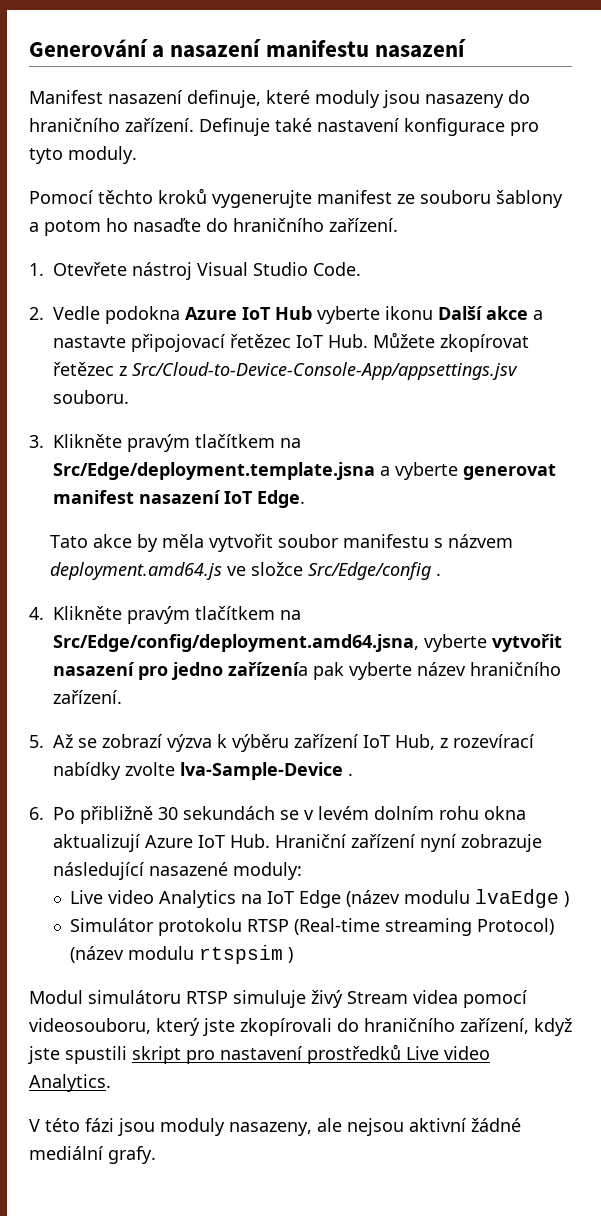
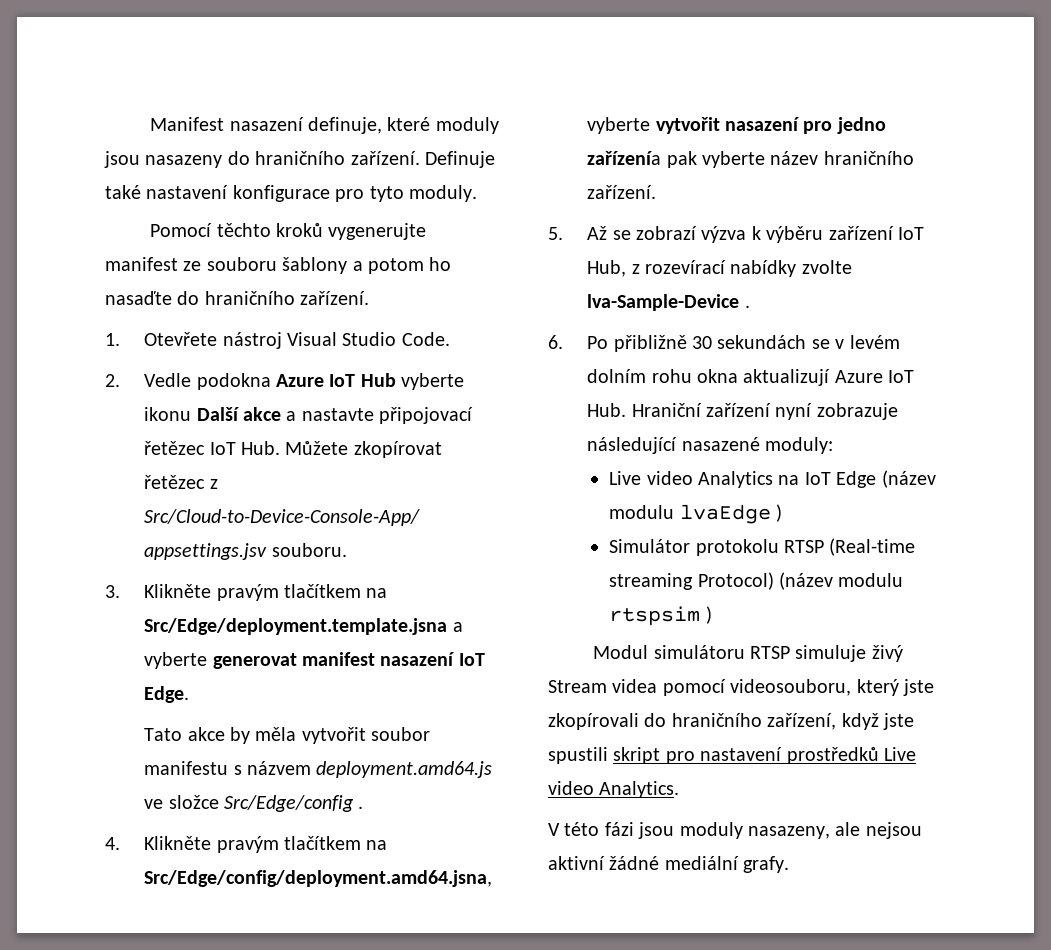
[29,39,466,58] Generování a nasazení manifestu nasazení // -> (150, 124) none

